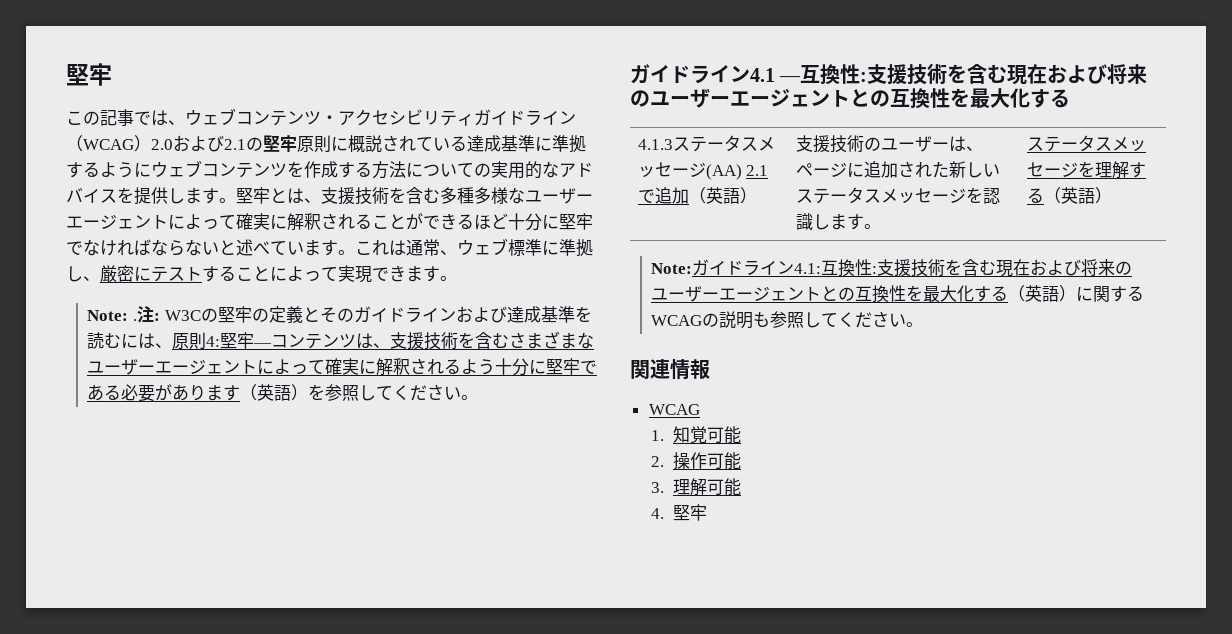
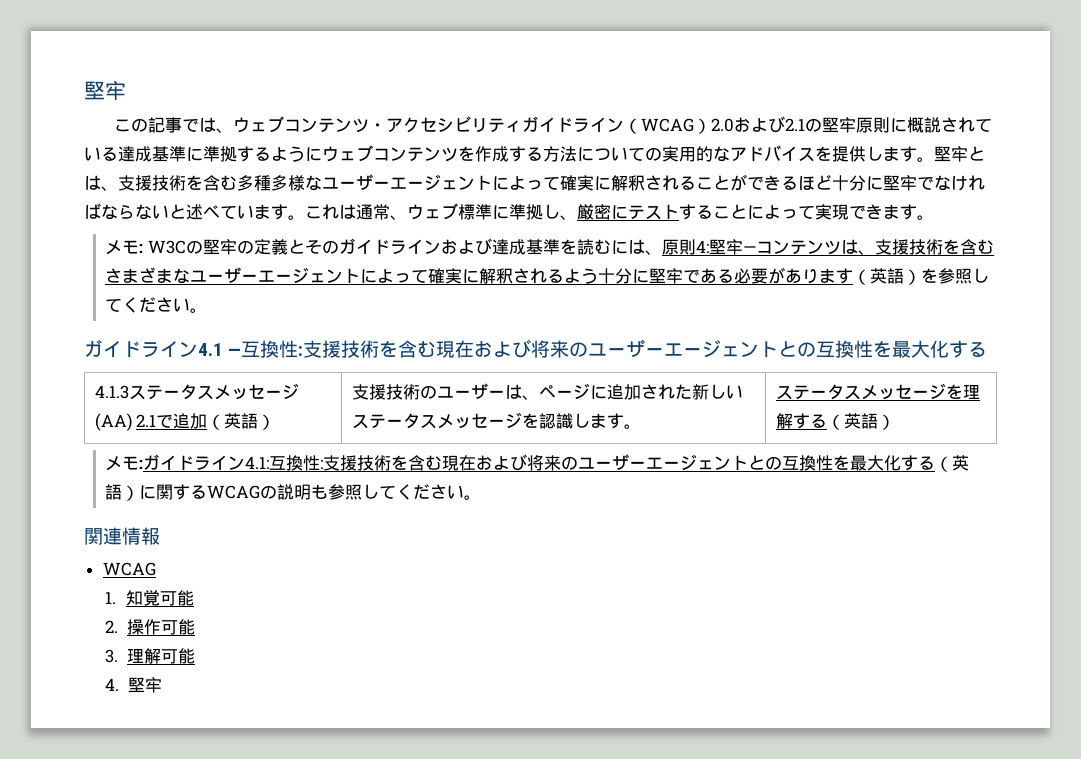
[87,306,155,323] Note: .注 -> [105,240,140,255] メモ
[651,263,693,274] Note: -> [105,456,144,471] メモ:

